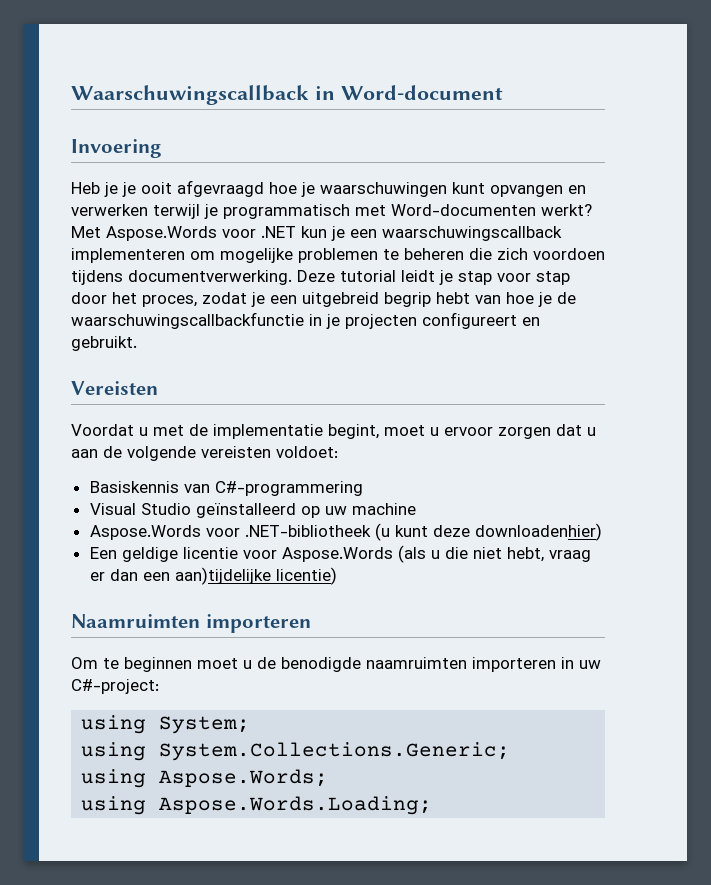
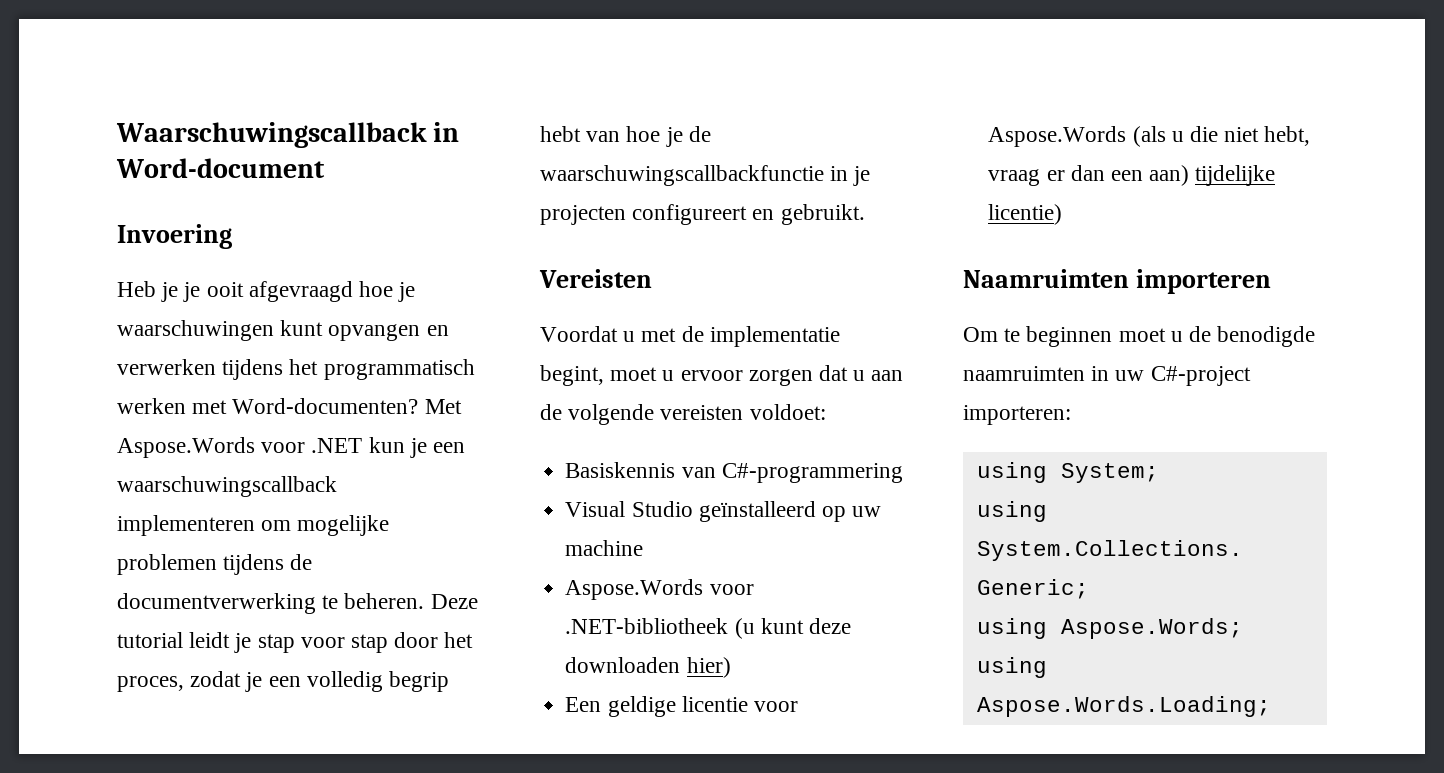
[153,204,592,219] terwijl je programmatisch met Word-documenten werkt? -> [222,359,475,380] [117,398,419,414] tijdens het programmatisch werken met Word-documenten?
[383,248,605,260] [71,270,292,285] te beheren die zich voordoen tijdens documentverwerking. -> [223,554,313,575] [117,593,425,614] tijdens de documentverwerking te beheren.
[302,292,379,307] uitgebreid -> [306,671,383,692] volledig
[474,523,602,541] downloadenhier) -> [565,657,731,678] downloaden hier)
[174,567,271,585] aan)tijdelijke -> [1149,165,1276,186] aan) tijdelijke
[472,657,556,672] importeren -> (1085, 373) none
[71,679,159,694] C#-project: -> [1150,366,1251,386] [963,405,1071,425] C#-project importeren:

